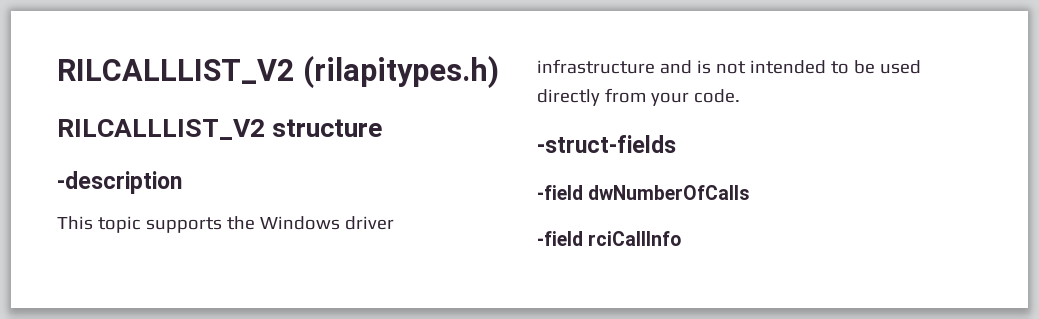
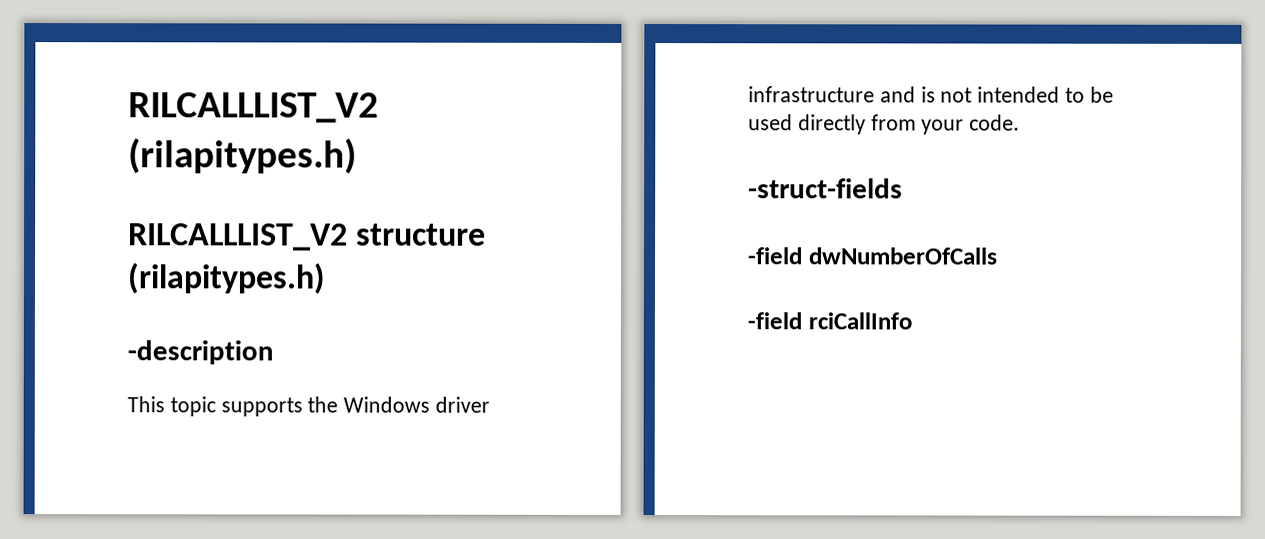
(383, 128) none -> [127,262,326,295] (rilapitypes.h)

